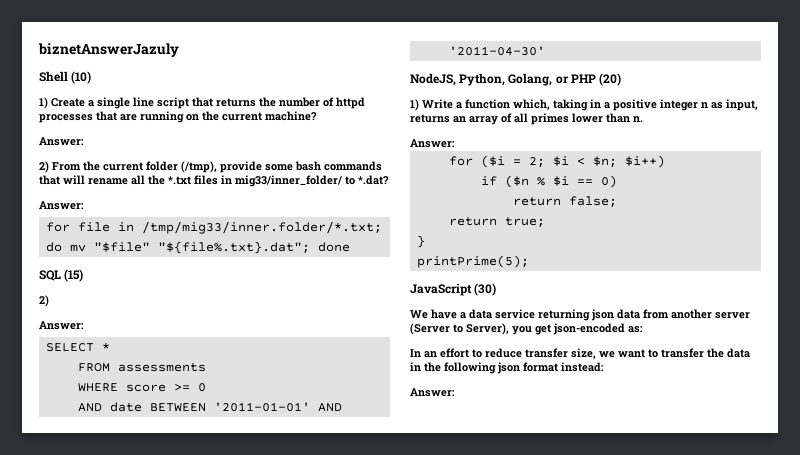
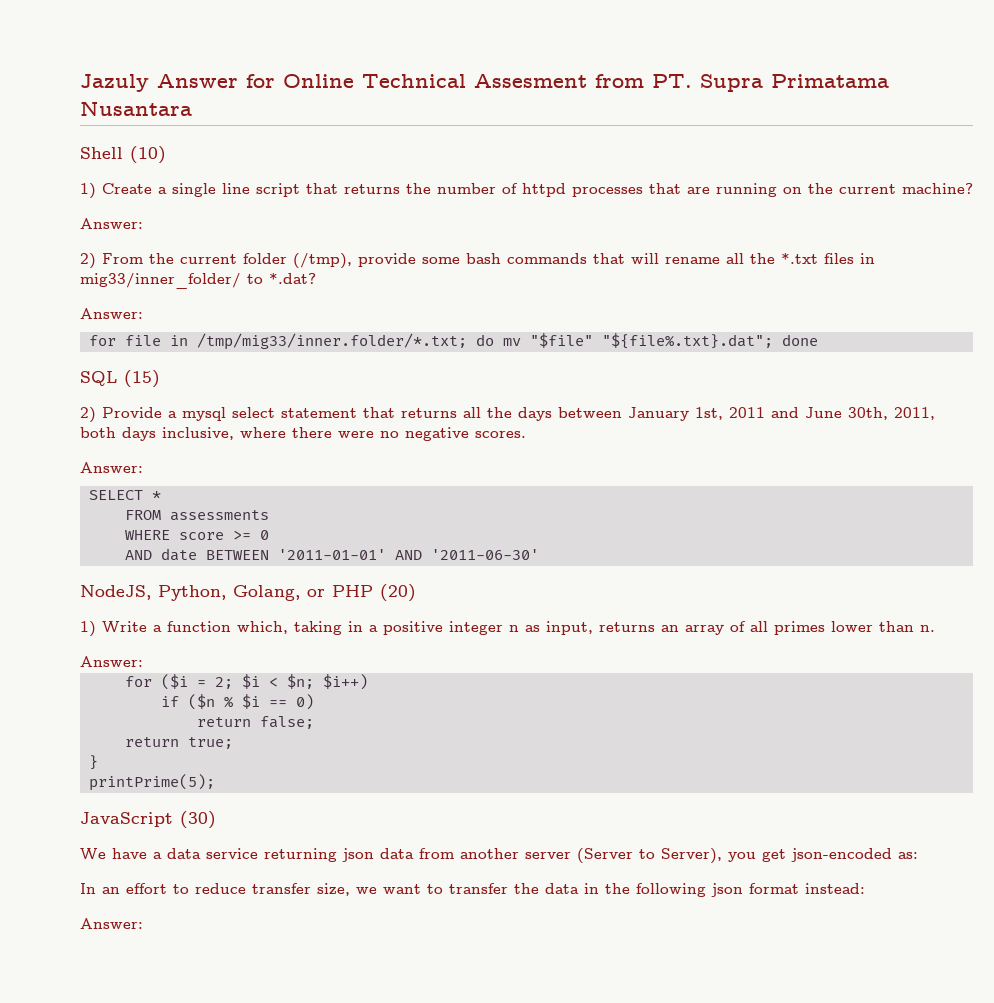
[38,43,179,57] biznetAnswerJazuly -> [80,74,889,92] [80,101,192,116] Jazuly Answer for Online Technical Assesment from PT. Supra Primatama Nusantara
(49, 301) none -> [102,407,935,421] [80,427,526,441] Provide a mysql select statement that returns all the days between January 1st, 2011 and June 30th, 2011, both days inclusive, where there were no negative scores.
[448,46,545,56] '2011-04-30' -> [431,549,539,560] '2011-06-30'

